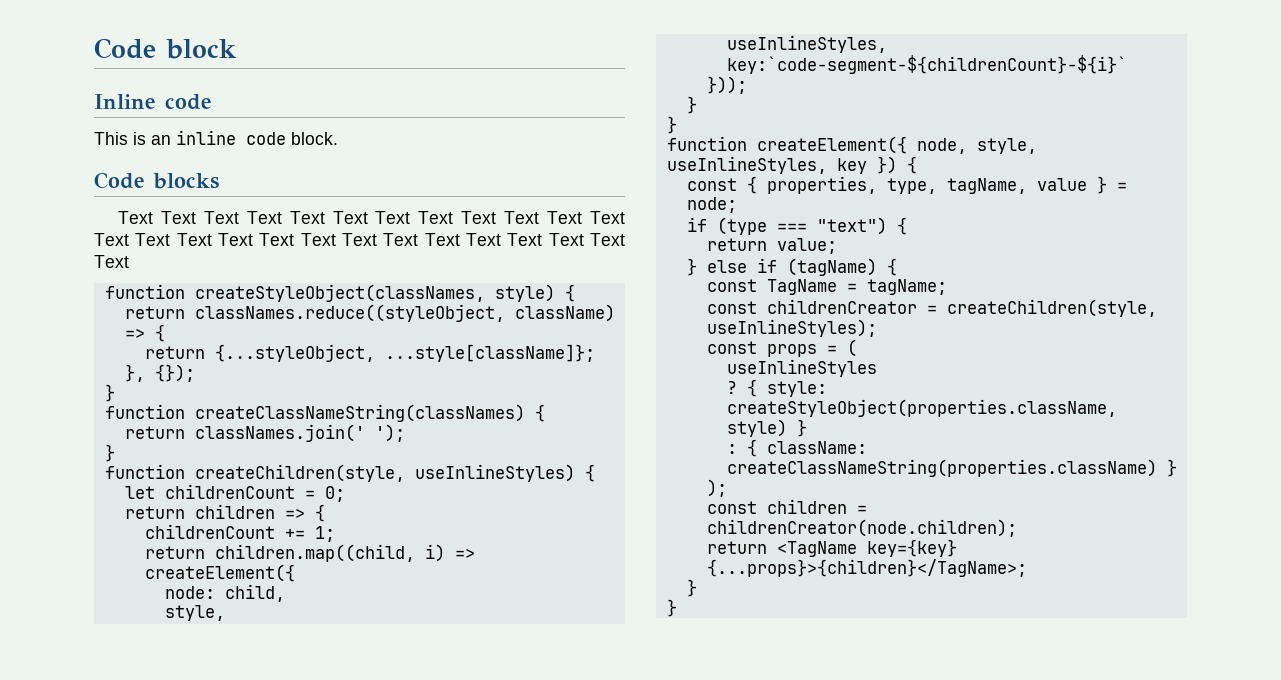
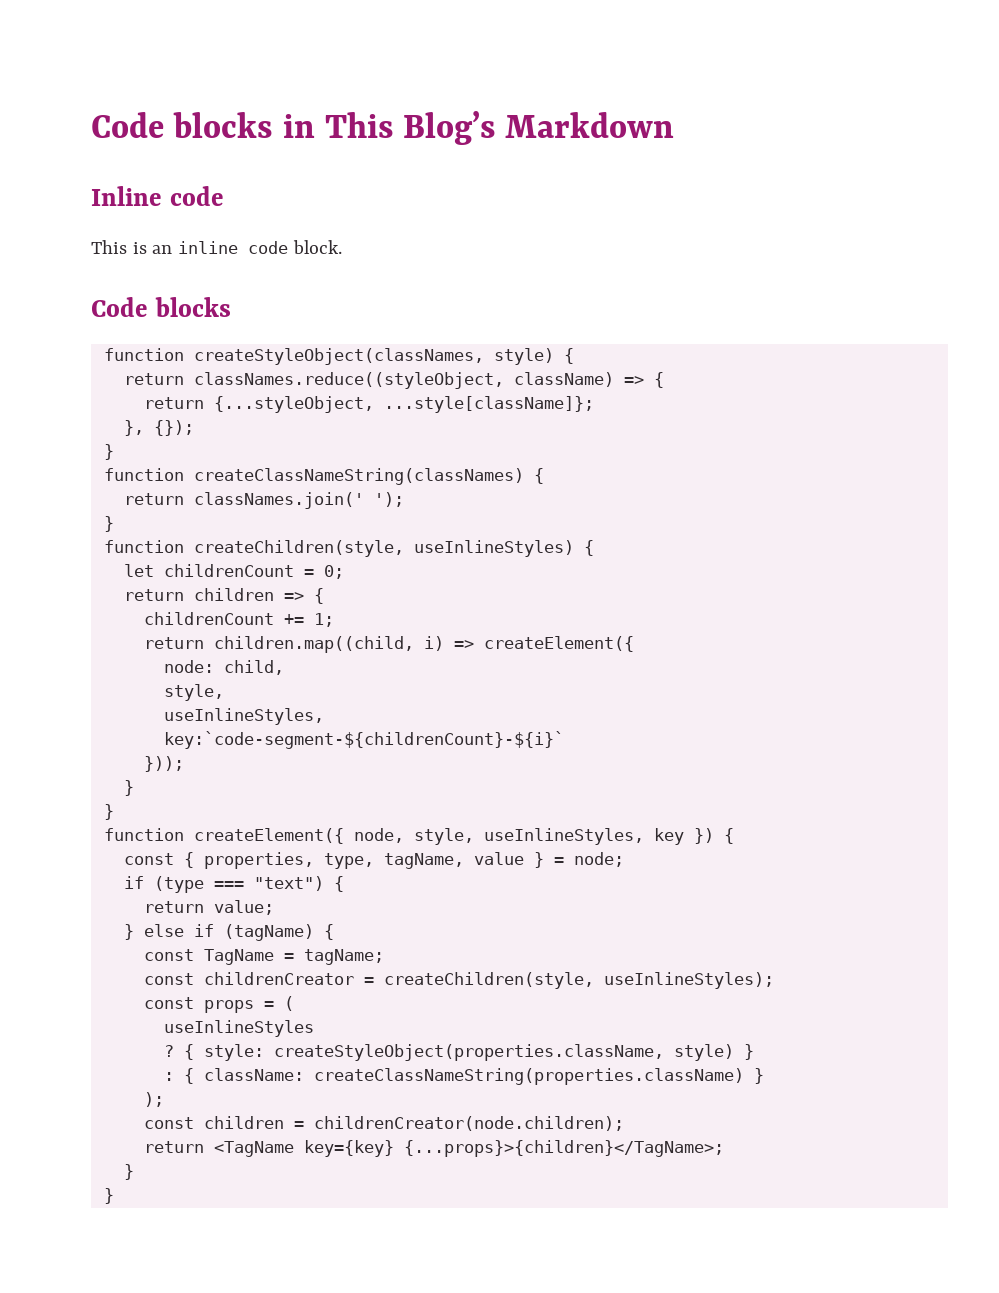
[94,38,237,59] Code block -> [91,111,675,145] Code blocks in This Blog’s Markdown
[118,211,625,224] [94,233,625,246] [94,255,129,268] // Text Text Text Text Text Text Text Text Text Text Text Text Text Text Text Text Text Text Text Text Text Text Text Text Text Text -> (231, 307) none

